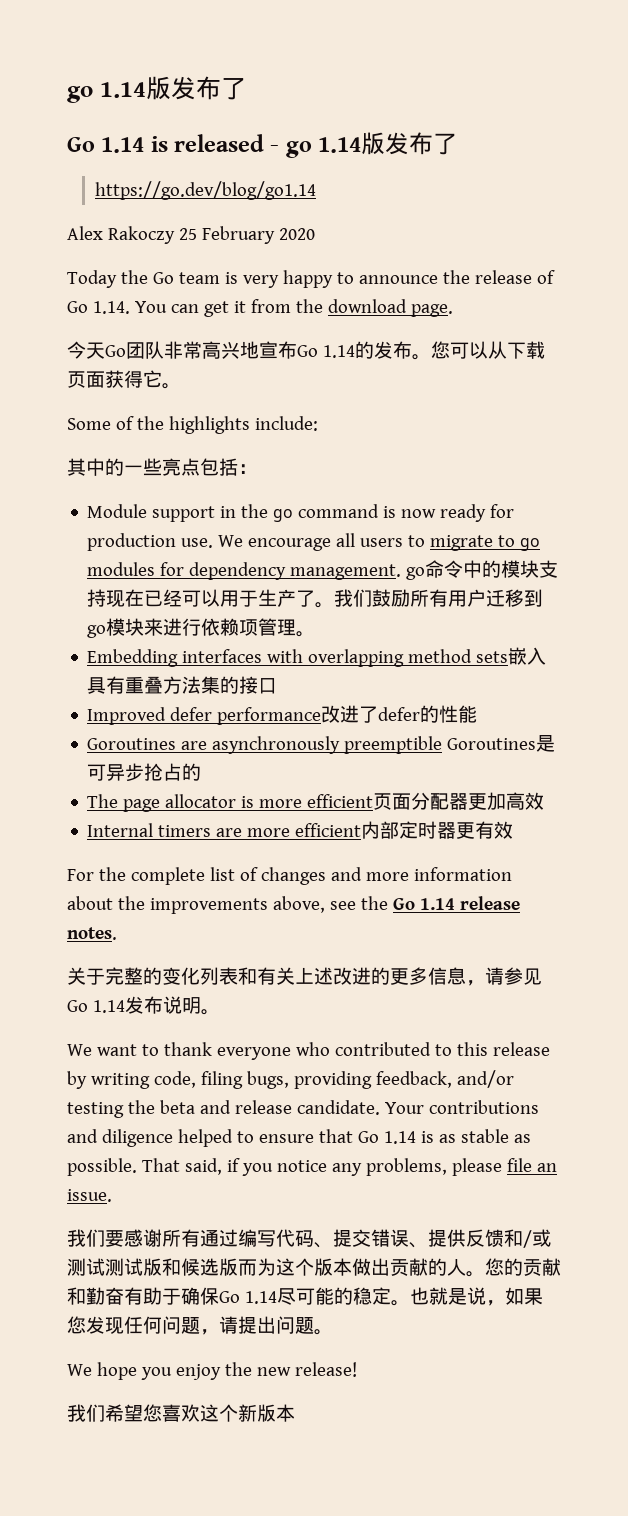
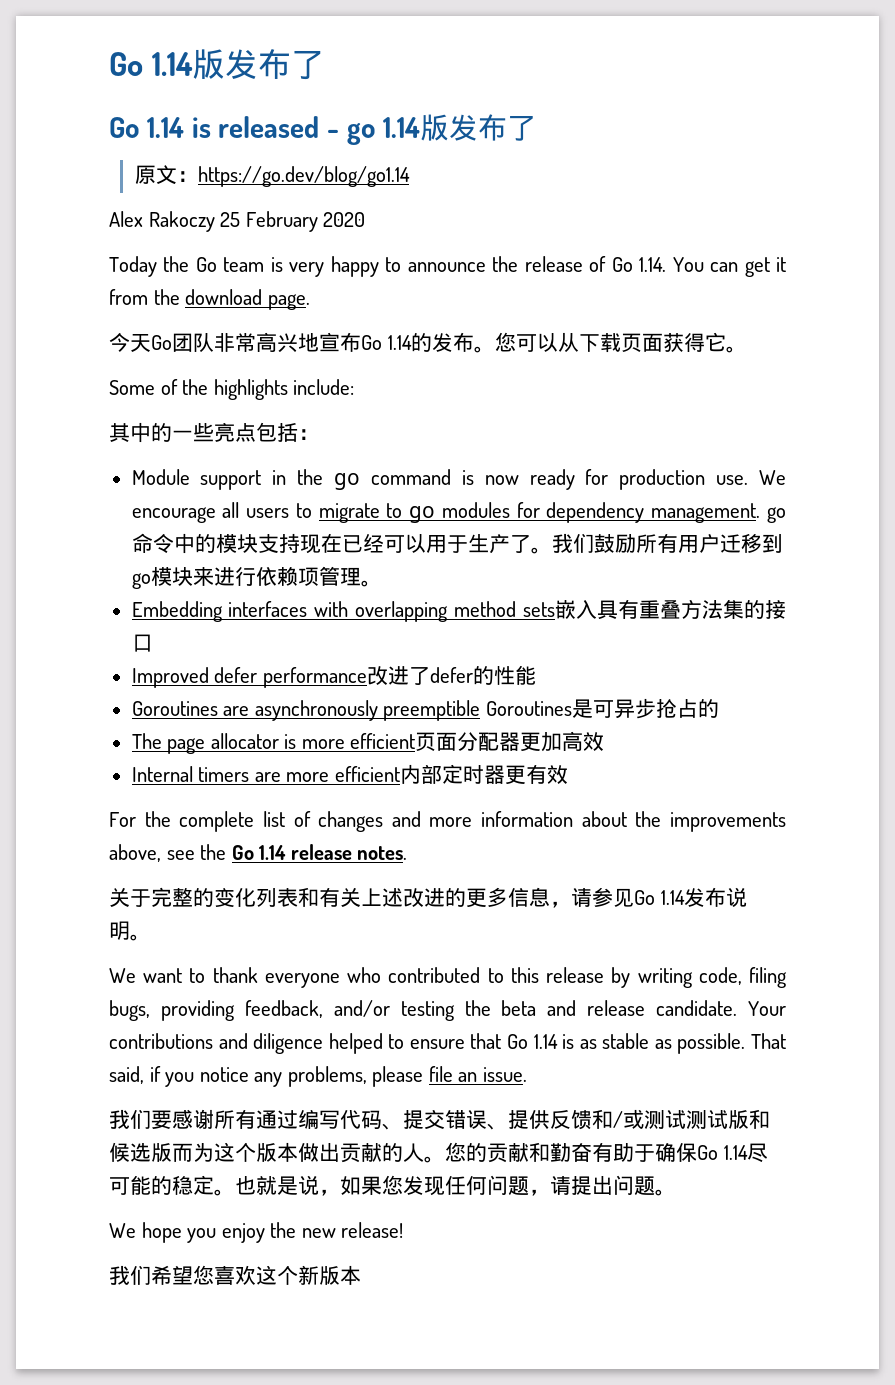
[67,86,93,103] go -> [109,52,143,76] Go
(458, 144) none -> [134,165,198,185] 原文：

